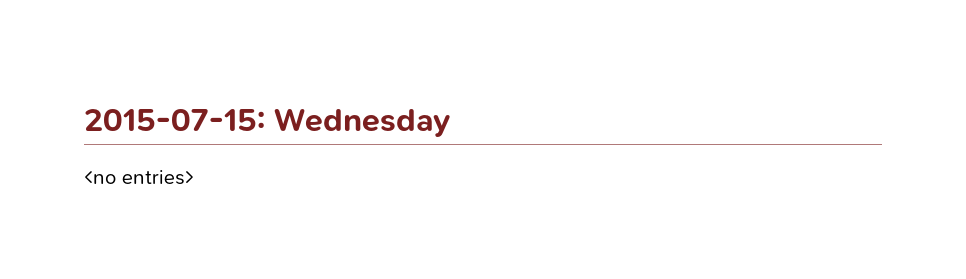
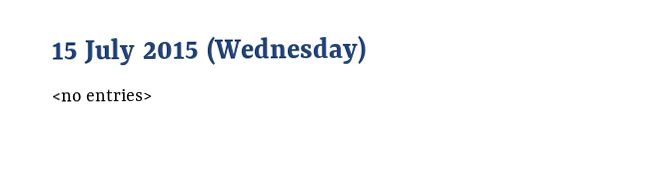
[84,108,451,137] 2015-07-15: Wednesday -> [51,35,366,66] 15 July 2015 (Wednesday)

